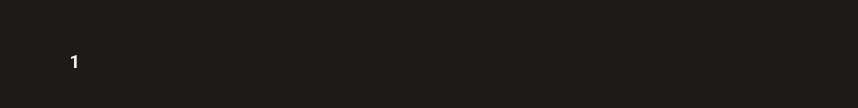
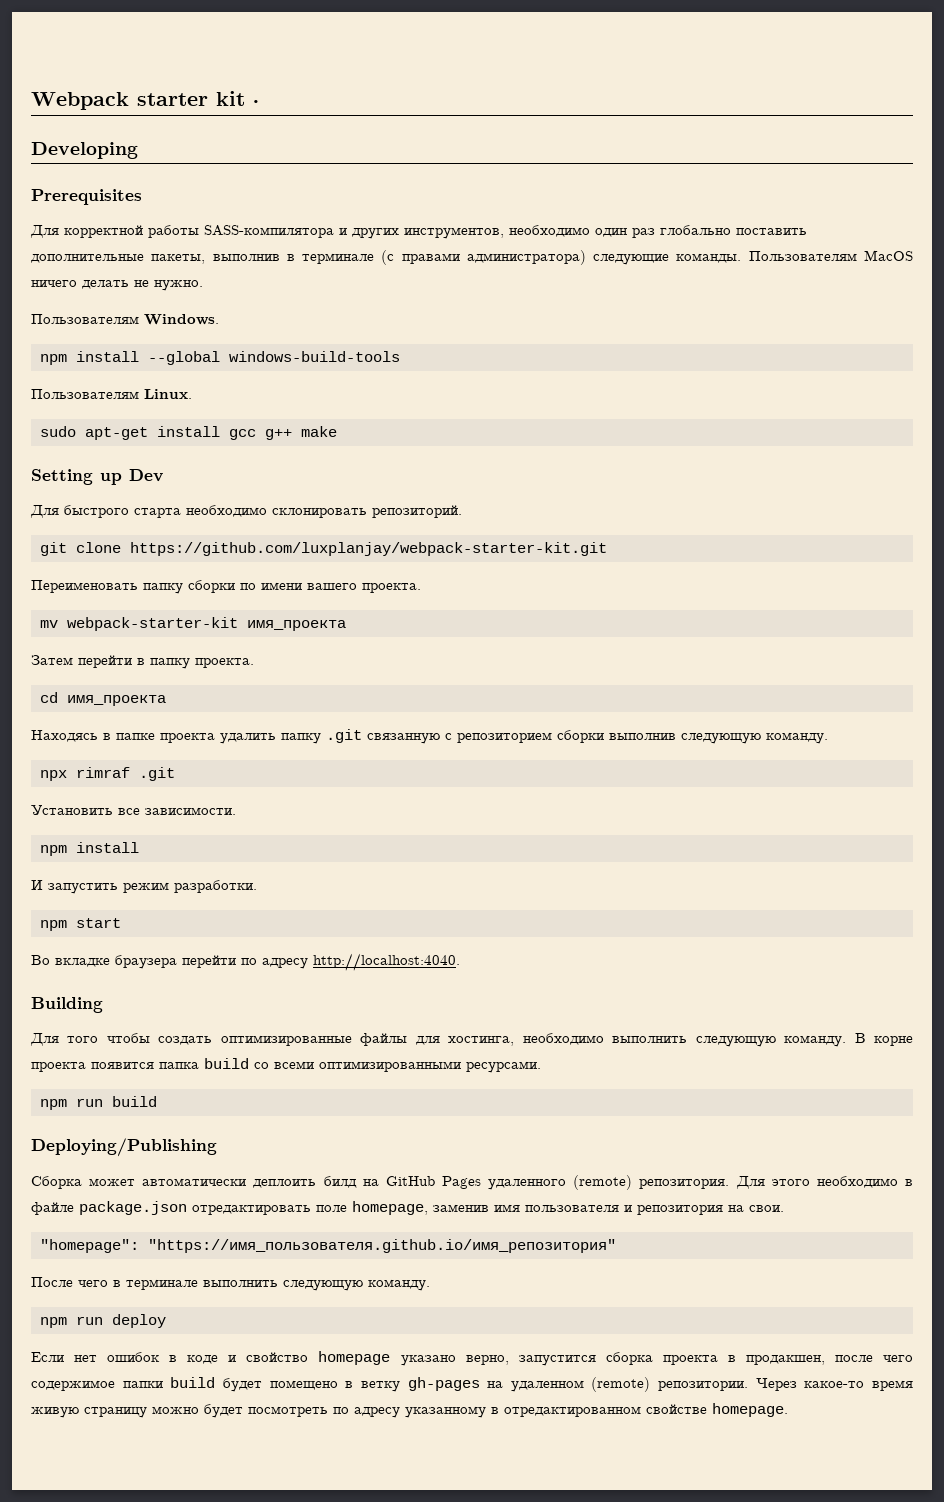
[69,55,80,68] 1 -> [31,91,259,110] [31,142,138,159] [31,189,142,205] [30,225,807,239] [31,250,913,265] [31,280,203,291] [31,314,219,325] [40,351,400,365] [31,389,192,399] [40,426,337,440] [31,469,163,485] [30,505,462,518] [40,542,607,556] [31,580,421,594] [40,617,346,631] [31,655,254,669] [40,692,166,706] [31,729,828,744] [40,767,175,781] [31,805,236,815] [40,842,139,856] [31,880,257,894] [40,918,121,931] [31,953,460,971] [31,997,103,1013] [30,1033,913,1047] [31,1058,541,1073] [40,1096,157,1110] [31,1138,217,1157] [31,1175,913,1190] [31,1201,784,1215] [40,1239,616,1253] [31,1277,430,1291] [40,1314,166,1328] [31,1351,913,1366] [31,1377,913,1392] [31,1403,788,1418] Webpack starter kit · // Developing // Prerequisites // Для корректной работы SASS-компилятора и других инструментов, необходимо один раз глобально поставить дополнительные пакеты, выполнив в терминале (с правами администратора) следующие команды. Пользователям MacOS ничего делать не нужно. // Пользователям Windows. // npm install --global windows-build-tools // Пользователям Linux. // sudo apt-get install gcc g++ make // Setting up Dev // Для быстрого старта необходимо склонировать репозиторий. // git clone https://github.com/luxplanjay/webpack-starter-kit.git // Переименовать папку сборки по имени вашего проекта. // mv webpack-starter-kit имя_проекта // Затем перейти в папку проекта. // cd имя_проекта // Находясь в папке проекта удалить папку .git связанную с репозиторием сборки выполнив следующую команду. // npx rimraf .git // Установить все зависимости. // npm install // И запустить режим разработки. // npm start // Во вкладке браузера перейти по адресу http://localhost:4040. // Building // Для того чтобы создать оптимизированные файлы для хостинга, необходимо выполнить следующую команду. В корне проекта появится папка build со всеми оптимизированными ресурсами. // npm run build // Deploying/Publishing // Сборка может автоматически деплоить билд на GitHub Pages удаленного (remote) репозитория. Для этого необходимо в файле package.json отредактировать поле homepage, заменив имя пользователя и репозитория на свои. // "homepage": "https://имя_пользователя.github.io/имя_репозитория" // После чего в терминале выполнить следующую команду. // npm run deploy // Если нет ошибок в коде и свойство homepage указано верно, запустится сборка проекта в продакшен, после чего содержимое папки build будет помещено в ветку gh-pages на удаленном (remote) репозитории. Через какое-то время живую страницу можно будет посмотреть по адресу указанному в отредактированном свойстве homepage.

